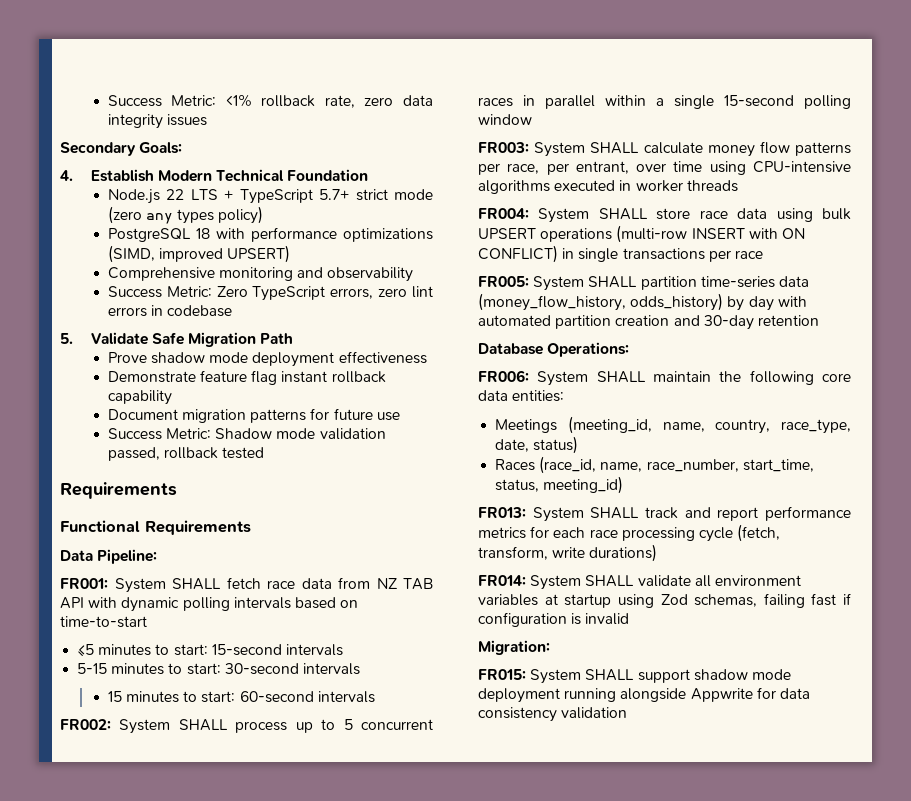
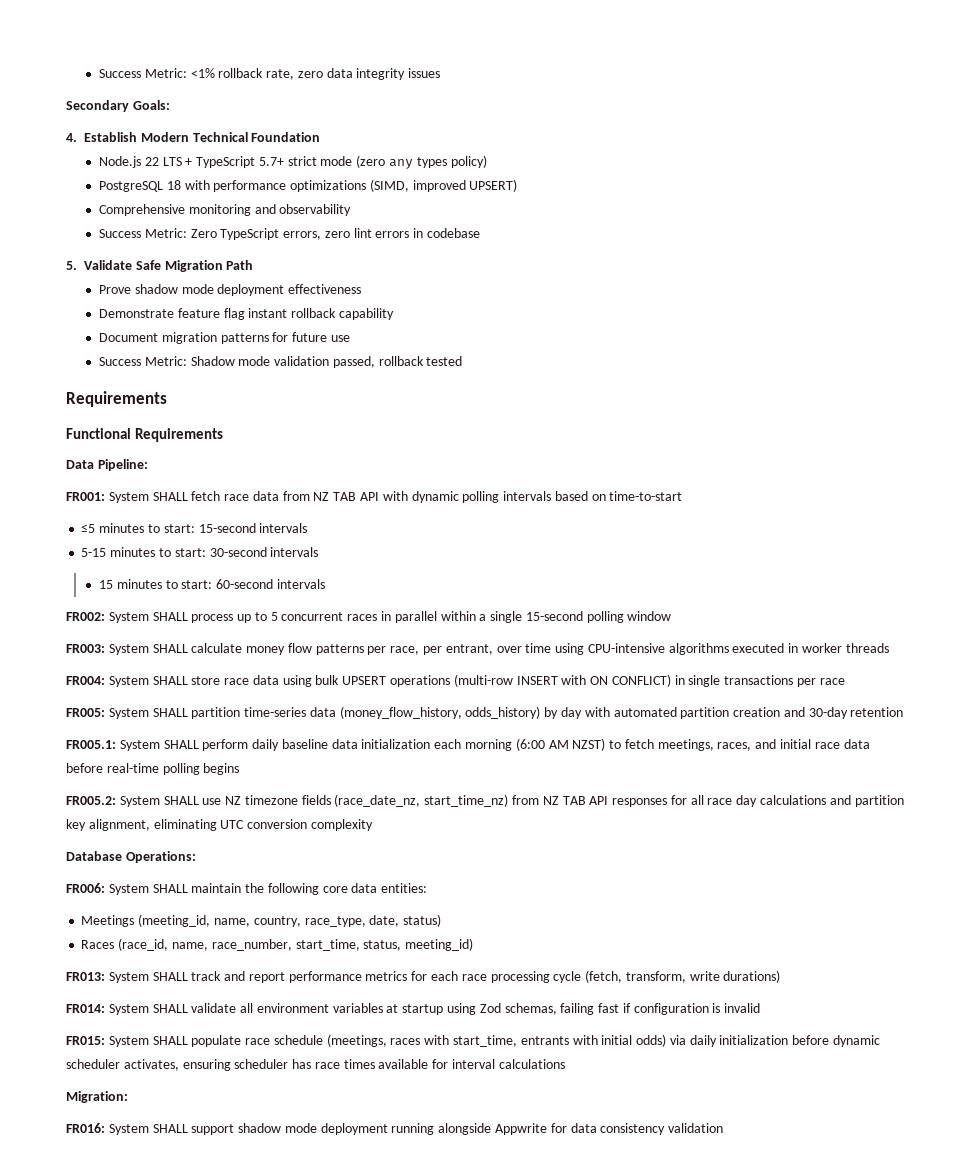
(819, 320) none -> [66,738,870,751] [66,763,240,775] [66,794,904,807] [66,819,373,831] // FR005.1: System SHALL perform daily baseline data initialization each morning (6:00 AM NZST) to fetch meetings, races, and initial race data before real-time polling begins // FR005.2: System SHALL use NZ timezone fields (race_date_nz, start_time_nz) from NZ TAB API responses for all race day calculations and partition key alignment, eliminating UTC conversion complexity
(630, 619) none -> [66,1034,881,1047] [66,1059,565,1071] // FR015: System SHALL populate race schedule (meetings, races with start_time, entrants with initial odds) via daily initialization before dynamic scheduler activates, ensuring scheduler has race times available for interval calculations
[478,669,526,680] FR015: -> [66,1123,105,1133] FR016:

